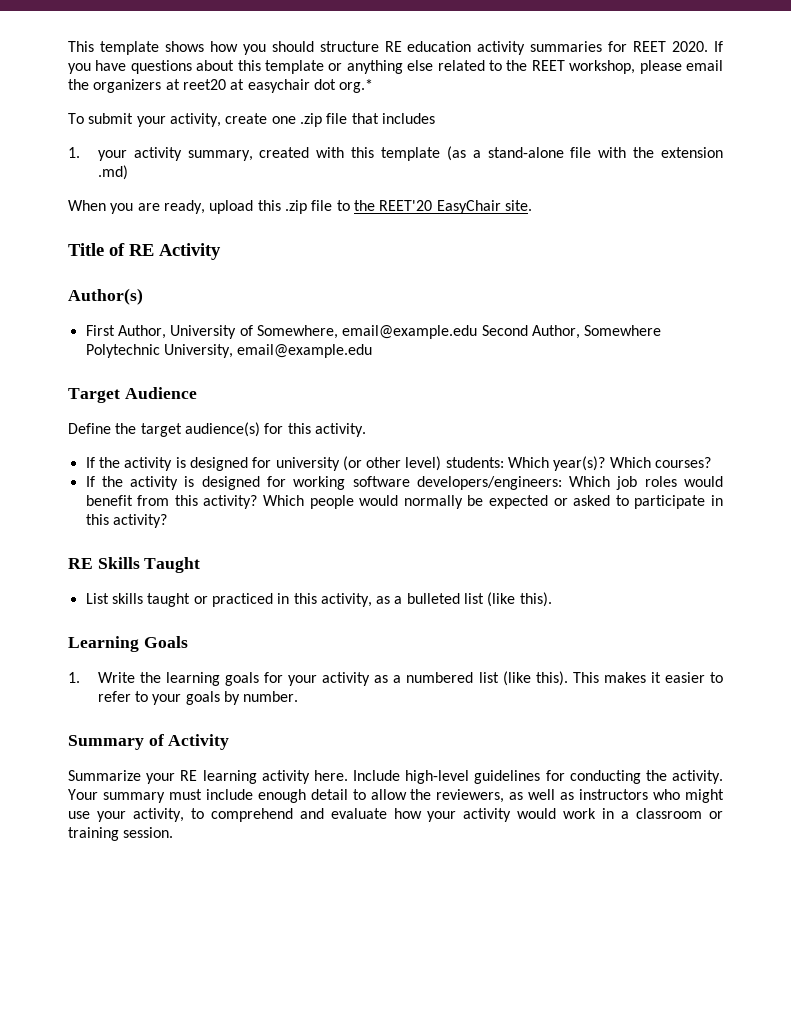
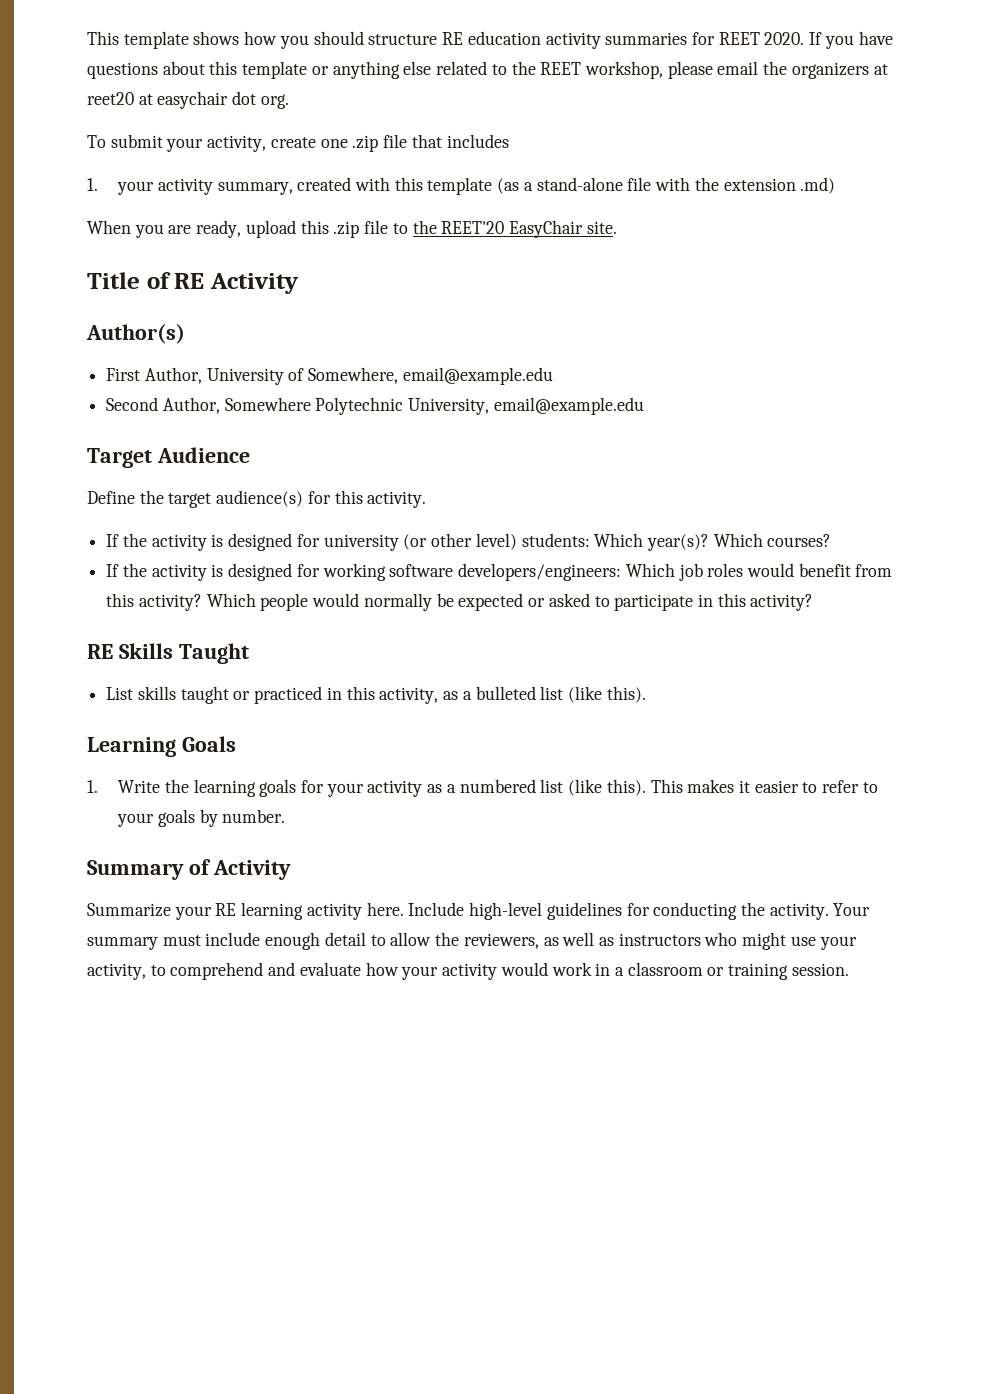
[339,79,374,93] org.* -> [260,94,289,109] org.
(478, 332) none -> (553, 376) //

